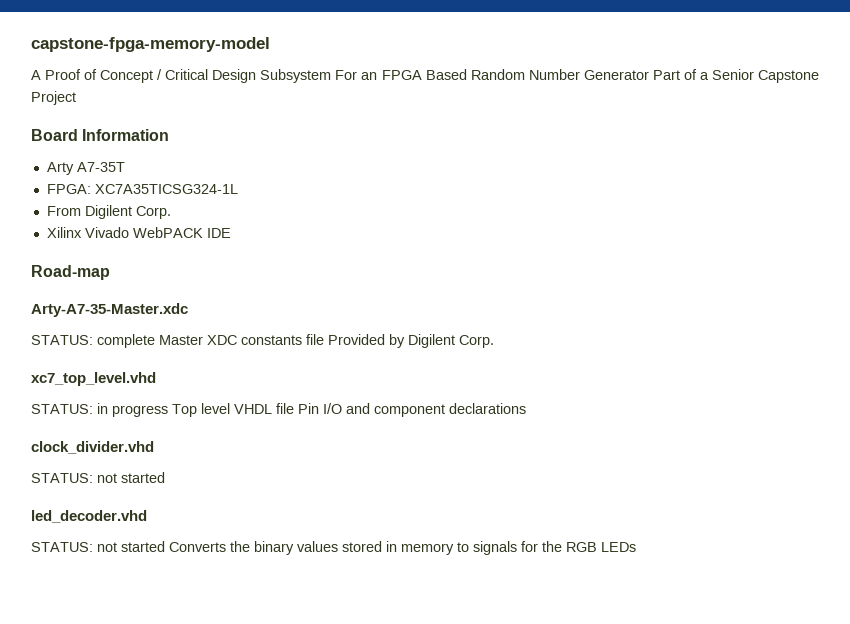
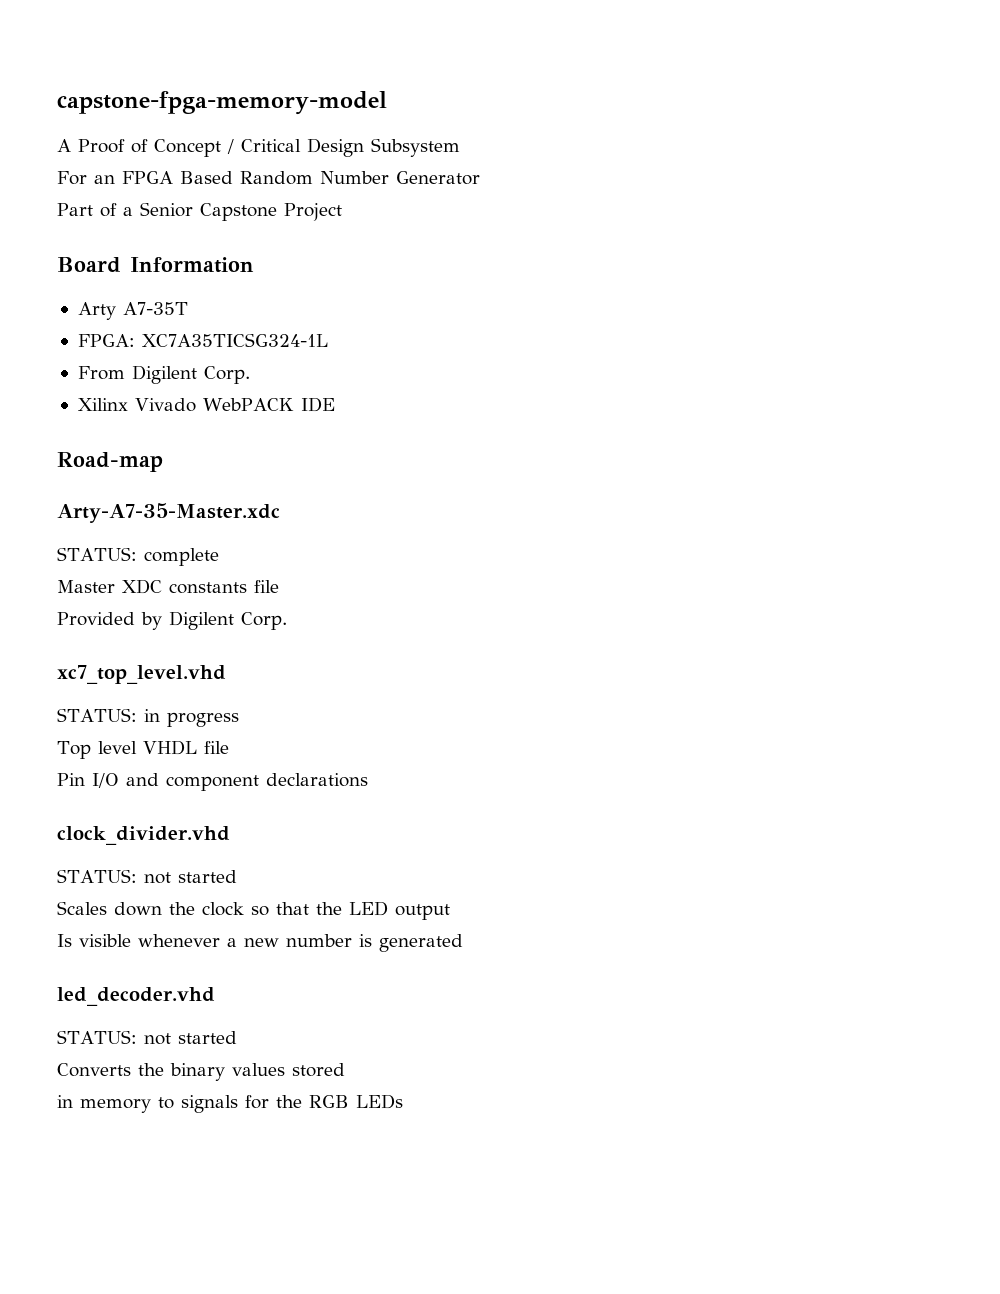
(332, 76) none -> (460, 147) //
(649, 75) none -> (480, 178) //
(155, 341) none -> (219, 557) //
(324, 339) none -> (279, 586) //
(168, 411) none -> (239, 719) //
(294, 408) none -> (229, 747) //
(165, 477) none -> [57,901,450,920] [57,934,463,952] // Scales down the clock so that the LED output // Is visible whenever a new number is generated
(165, 546) none -> (237, 1037) //
(382, 546) none -> (345, 1070) //

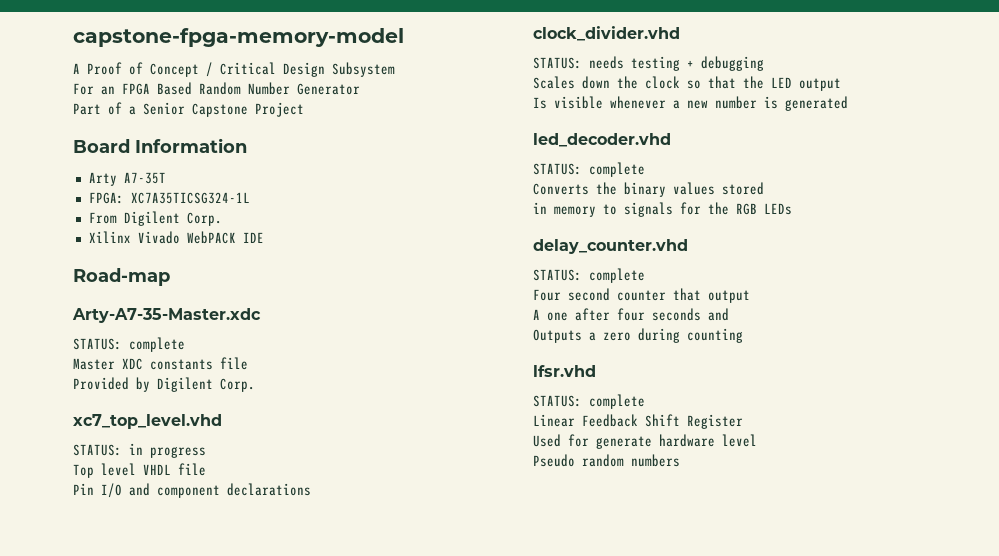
[143,870,237,884] not started -> [589,56,764,71] needs testing + debugging
[143,1031,237,1045] not started -> [589,162,645,177] complete
(403, 1101) none -> [533,239,688,254] [533,268,645,283] [533,288,750,303] [533,308,729,321] [533,328,743,343] [533,365,596,377] [533,394,645,409] [533,414,743,429] [533,434,757,449] [533,454,680,467] // delay_counter.vhd // STATUS: complete // Four second counter that output // A one after four seconds and // Outputs a zero during counting // lfsr.vhd // STATUS: complete // Linear Feedback Shift Register // Used for generate hardware level // Pseudo random numbers

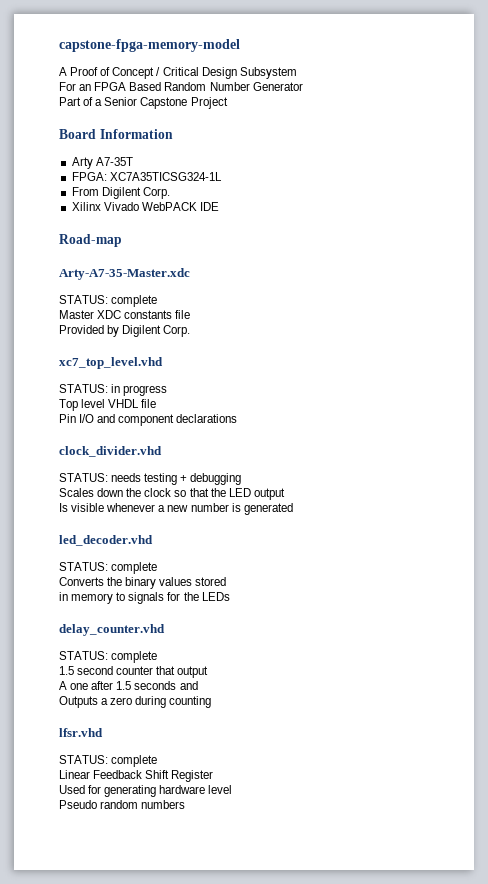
[736,203,757,215] RGB -> (199, 596) none
[533,289,561,301] Four -> [59,666,74,675] 1.5
[617,308,645,321] four -> [116,681,132,690] 1.5
[596,436,652,449] generate -> [104,785,157,797] generating

